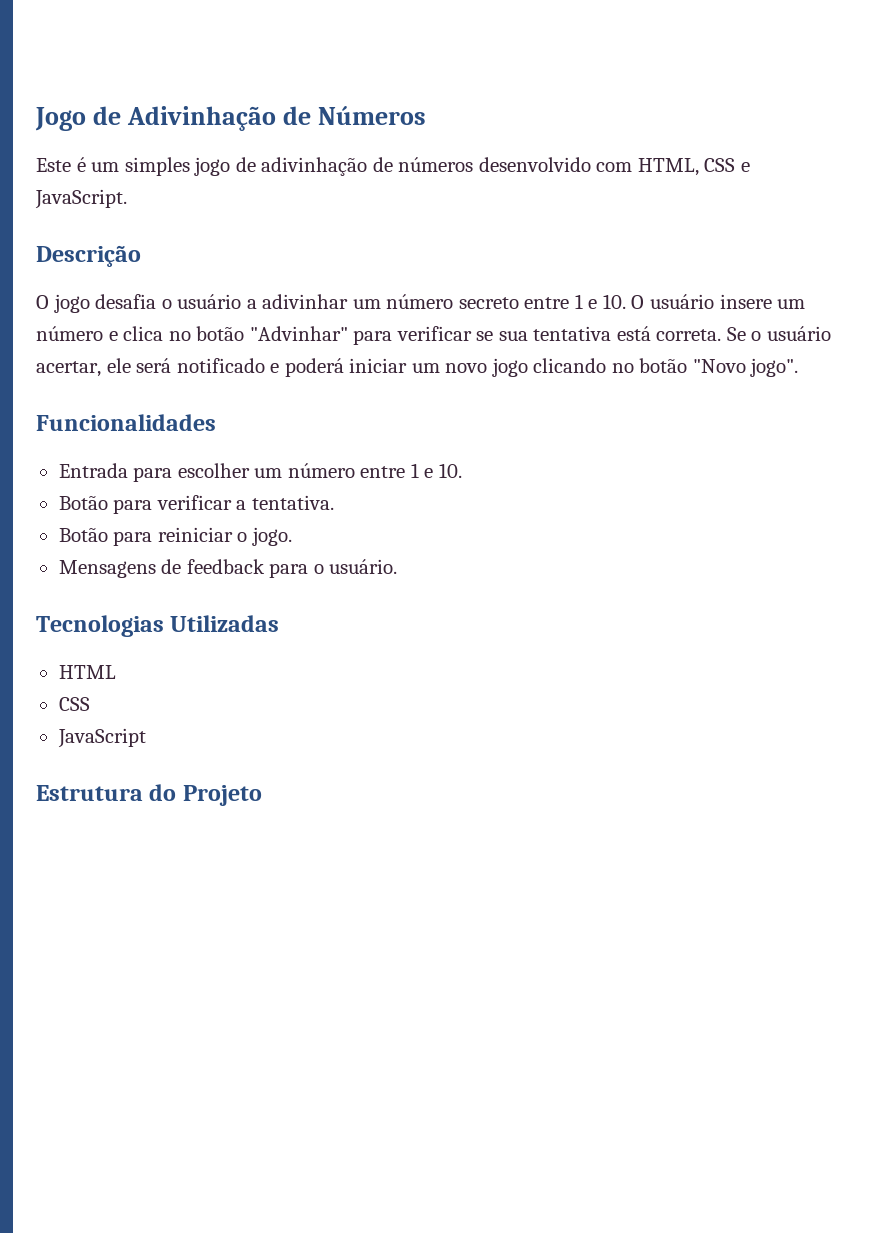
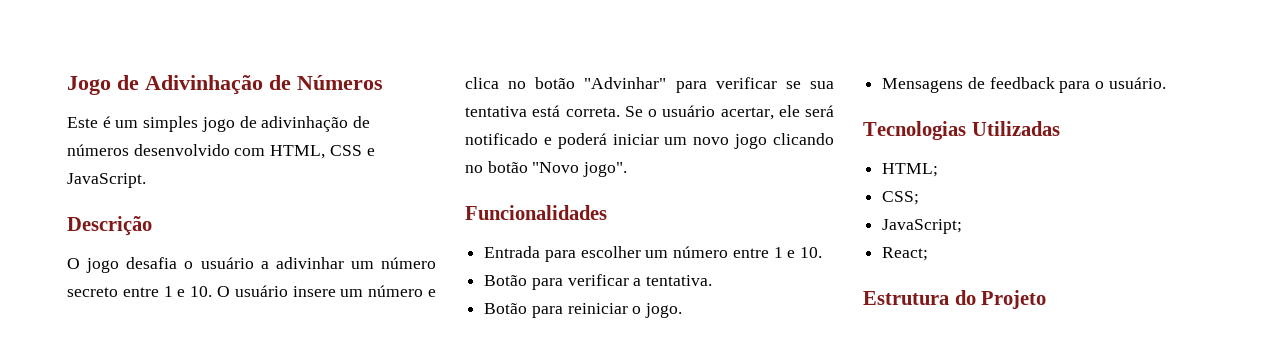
[58,665,116,679] [58,697,90,711] [57,728,146,748] HTML // CSS // JavaScript -> [882,163,939,177] [882,191,920,205] [882,219,963,234] [882,247,929,261] HTML; // CSS; // JavaScript; // React;

